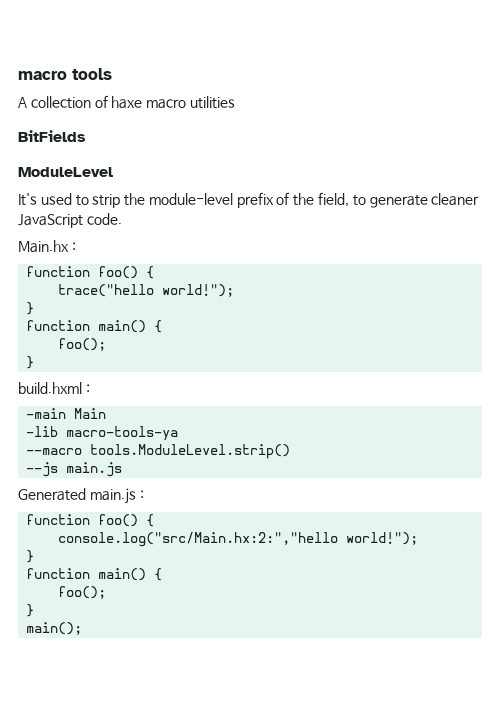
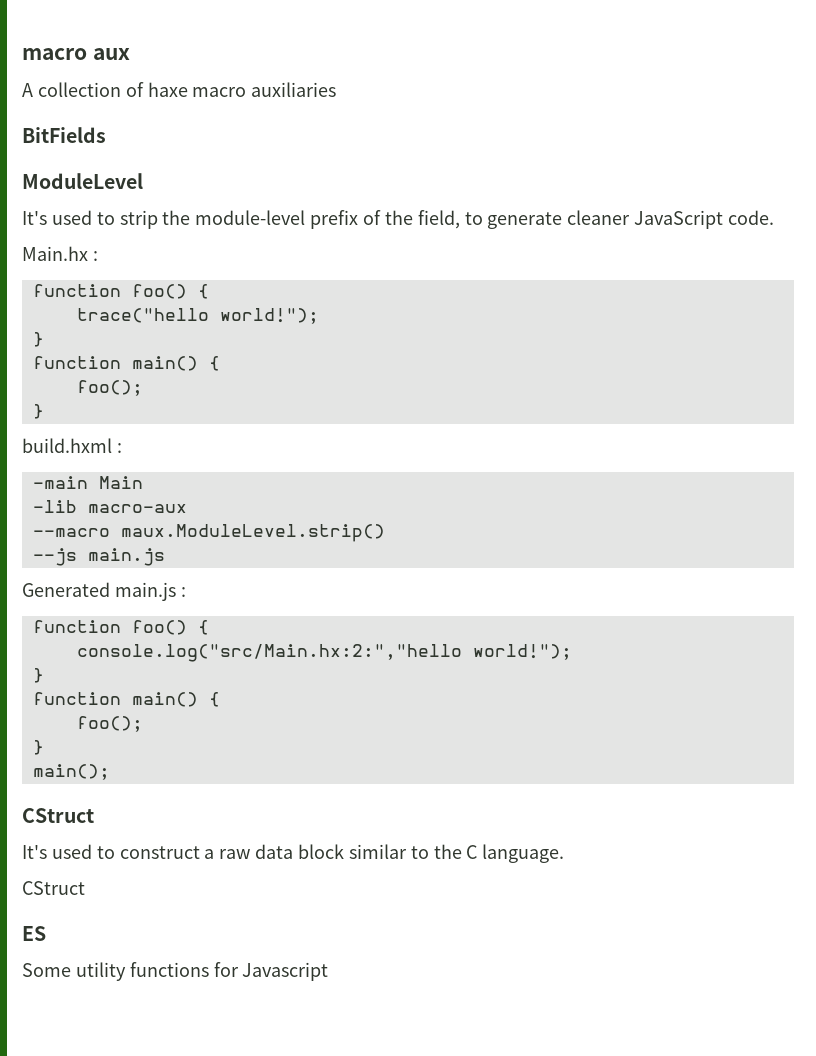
[18,68,112,80] macro tools -> [22,48,130,60] macro aux
[189,96,235,109] utilities -> [251,82,337,97] auxiliaries
[66,426,179,441] macro-tools-ya -> [87,504,187,513] macro-aux
[90,444,291,459] tools.ModuleLevel.strip() -> [120,524,385,542] maux.ModuleLevel.strip()
(83, 628) none -> [22,808,94,823] [22,844,565,863] [22,881,85,895] [22,926,46,941] [22,962,329,981] // CStruct // It's used to construct a raw data block similar to the C language. // CStruct // ES // Some utility functions for Javascript

